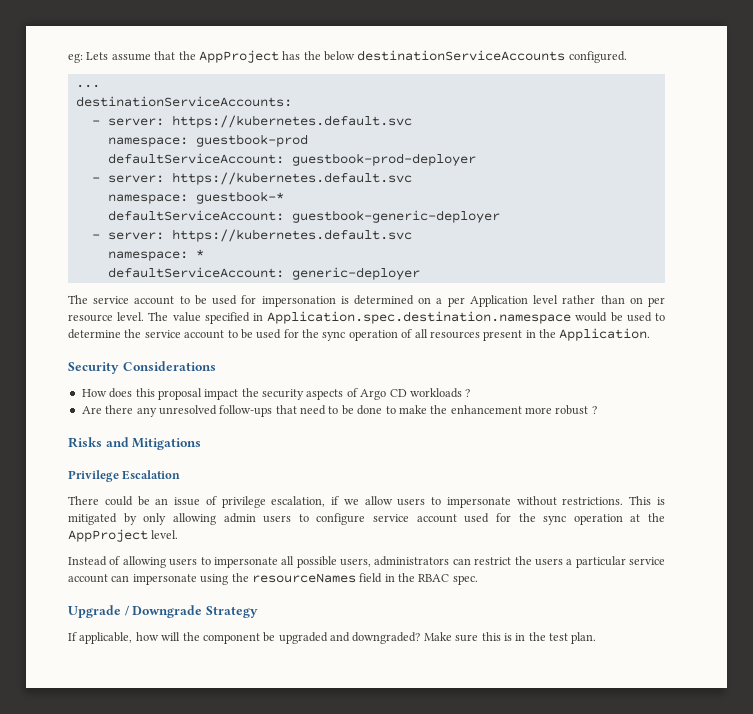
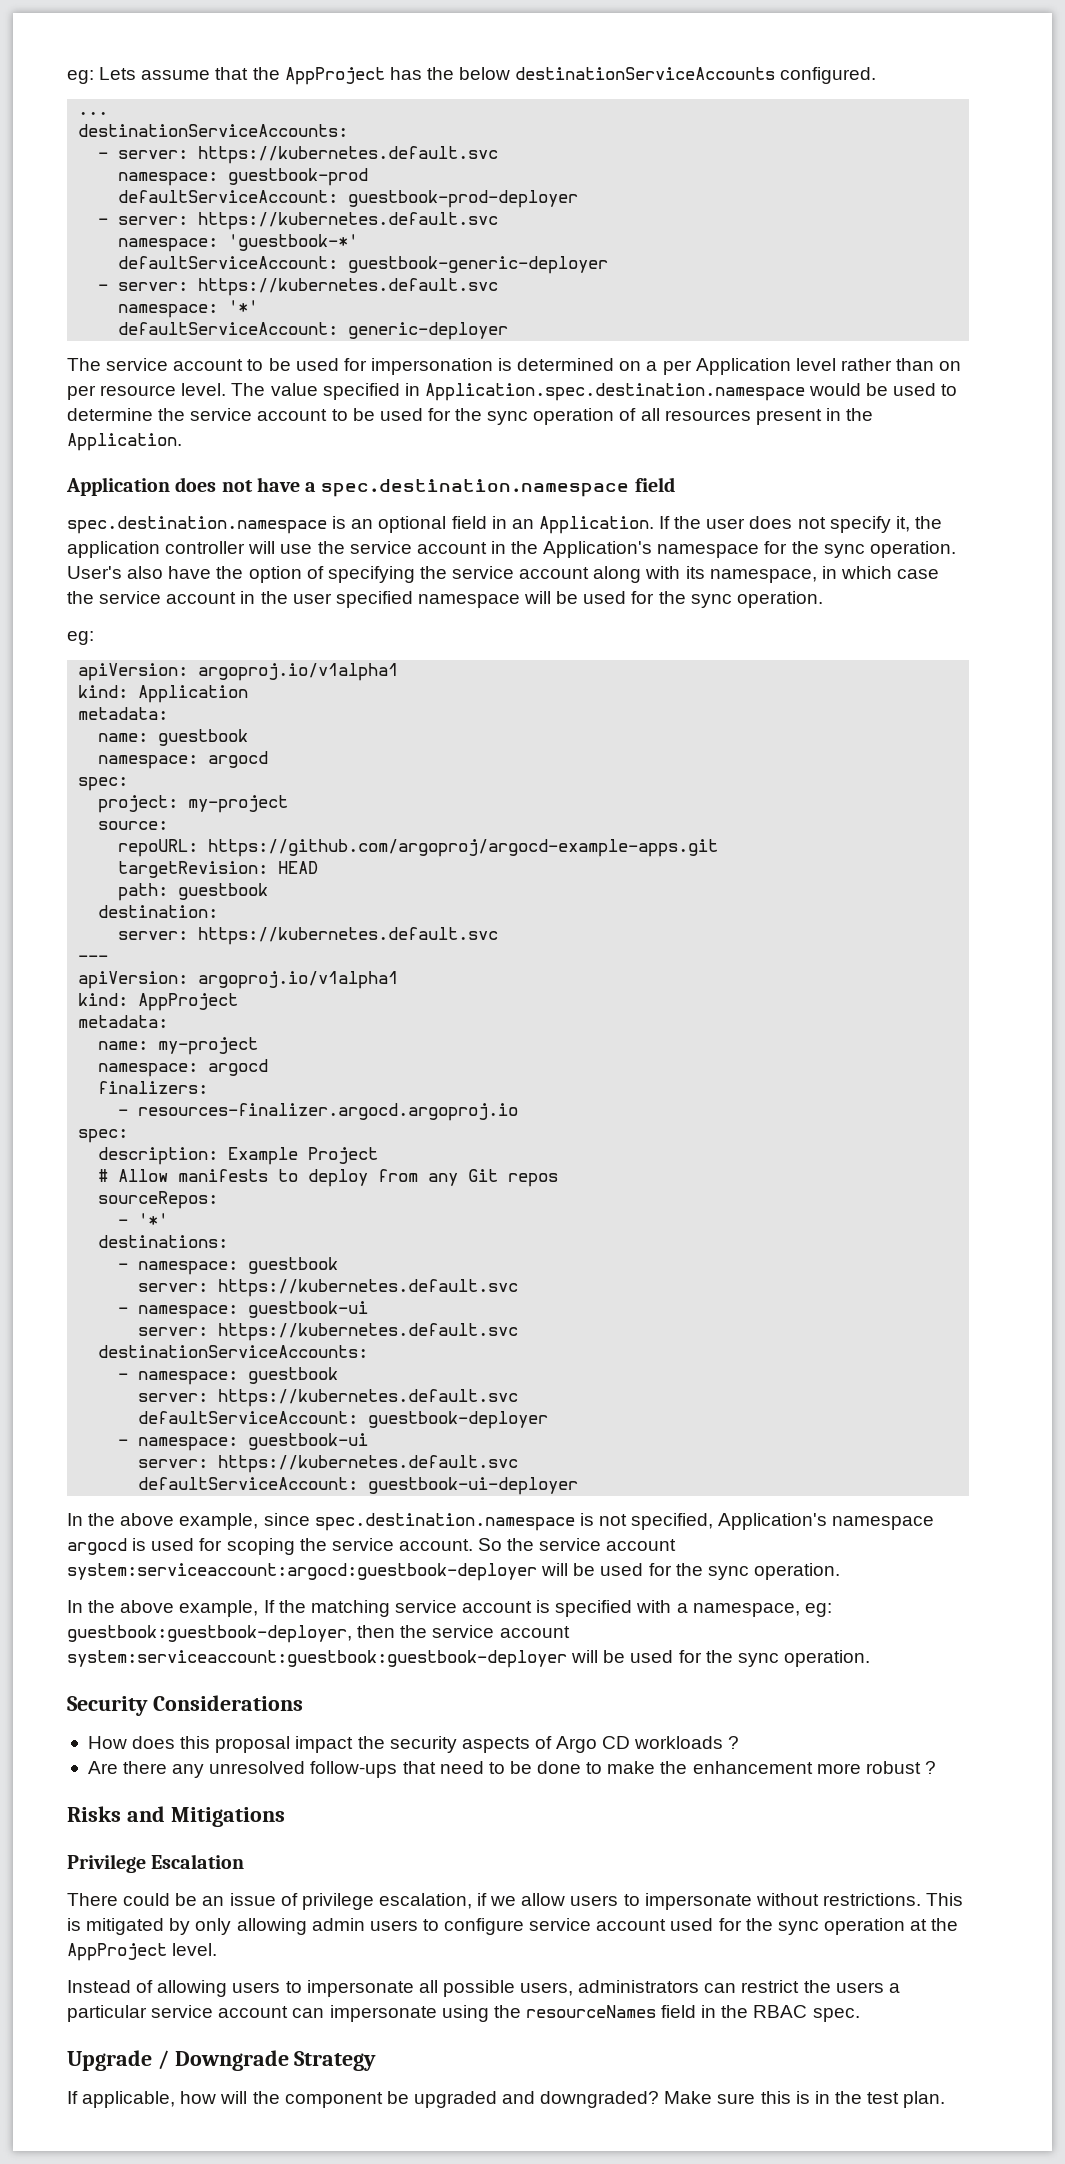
[195,191,284,204] guestbook-* -> [228,234,359,251] 'guestbook-*'
[195,249,204,258] * -> [228,300,259,313] '*'
(651, 334) none -> [66,477,675,497] [67,516,942,534] [67,541,956,558] [67,566,940,583] [67,591,823,608] [67,631,94,645] [78,663,399,681] [78,685,249,703] [78,707,169,720] [98,729,249,746] [98,751,269,769] [78,777,129,791] [98,795,289,813] [98,821,169,830] [118,839,719,857] [118,861,319,878] [118,883,269,901] [98,905,219,918] [118,927,499,945] [78,955,109,962] [78,971,399,989] [78,993,239,1011] [78,1015,169,1028] [98,1037,259,1055] [98,1059,269,1077] [98,1081,209,1094] [118,1103,519,1121] [78,1129,129,1143] [98,1147,379,1165] [98,1169,559,1187] [98,1191,219,1209] [118,1213,169,1226] [98,1235,229,1248] [118,1257,339,1275] [138,1279,519,1297] [118,1301,369,1319] [138,1323,519,1341] [98,1345,369,1358] [118,1367,339,1385] [138,1389,519,1407] [138,1411,549,1429] [118,1433,369,1451] [138,1455,519,1473] [138,1477,579,1495] [67,1513,935,1531] [67,1538,677,1555] [67,1563,840,1581] [67,1600,832,1617] [67,1625,570,1643] [67,1650,870,1668] // Application does not have a spec.destination.namespace field // spec.destination.namespace is an optional field in an Application. If the user does not specify it, the application controller will use the service account in the Application's namespace for the sync operation. User's also have the option of specifying the service account along with its namespace, in which case the service account in the user specified namespace will be used for the sync operation. // eg: // apiVersion: argoproj.io/v1alpha1 // kind: Application // metadata: // name: guestbook // namespace: argocd // spec: // project: my-project // source: // repoURL: https://github.com/argoproj/argocd-example-apps.git // targetRevision: HEAD // path: guestbook // destination: // server: https://kubernetes.default.svc // --- // apiVersion: argoproj.io/v1alpha1 // kind: AppProject // metadata: // name: my-project // namespace: argocd // finalizers: // - resources-finalizer.argocd.argoproj.io // spec: // description: Example Project // # Allow manifests to deploy from any Git repos // sourceRepos: // - '*' // destinations: // - namespace: guestbook // server: https://kubernetes.default.svc // - namespace: guestbook-ui // server: https://kubernetes.default.svc // destinationServiceAccounts: // - namespace: guestbook // server: https://kubernetes.default.svc // defaultServiceAccount: guestbook-deployer // - namespace: guestbook-ui // server: https://kubernetes.default.svc // defaultServiceAccount: guestbook-ui-deployer // In the above example, since spec.destination.namespace is not specified, Application's namespace argocd is used for scoping the service account. So the service account system:serviceaccount:argocd:guestbook-deployer will be used for the sync operation. // In the above example, If the matching service account is specified with a namespace, eg: guestbook:guestbook-deployer, then the service account system:serviceaccount:guestbook:guestbook-deployer will be used for the sync operation.

